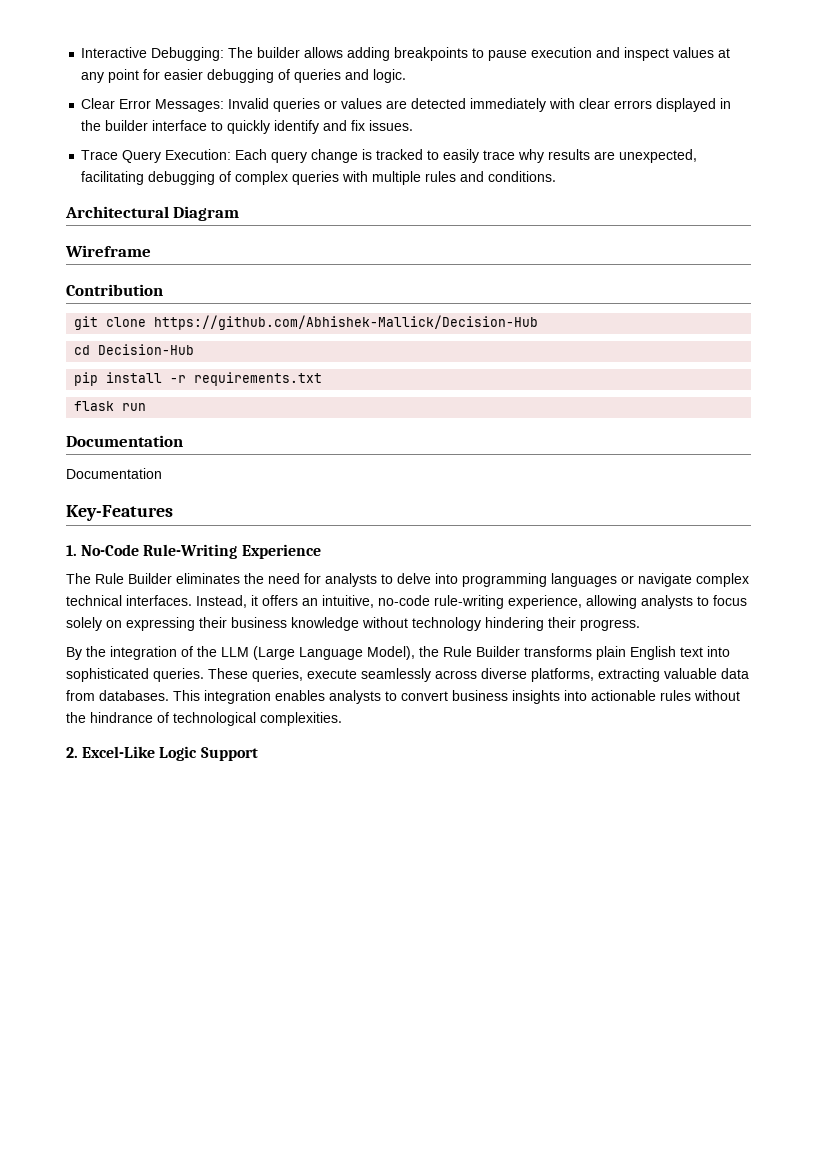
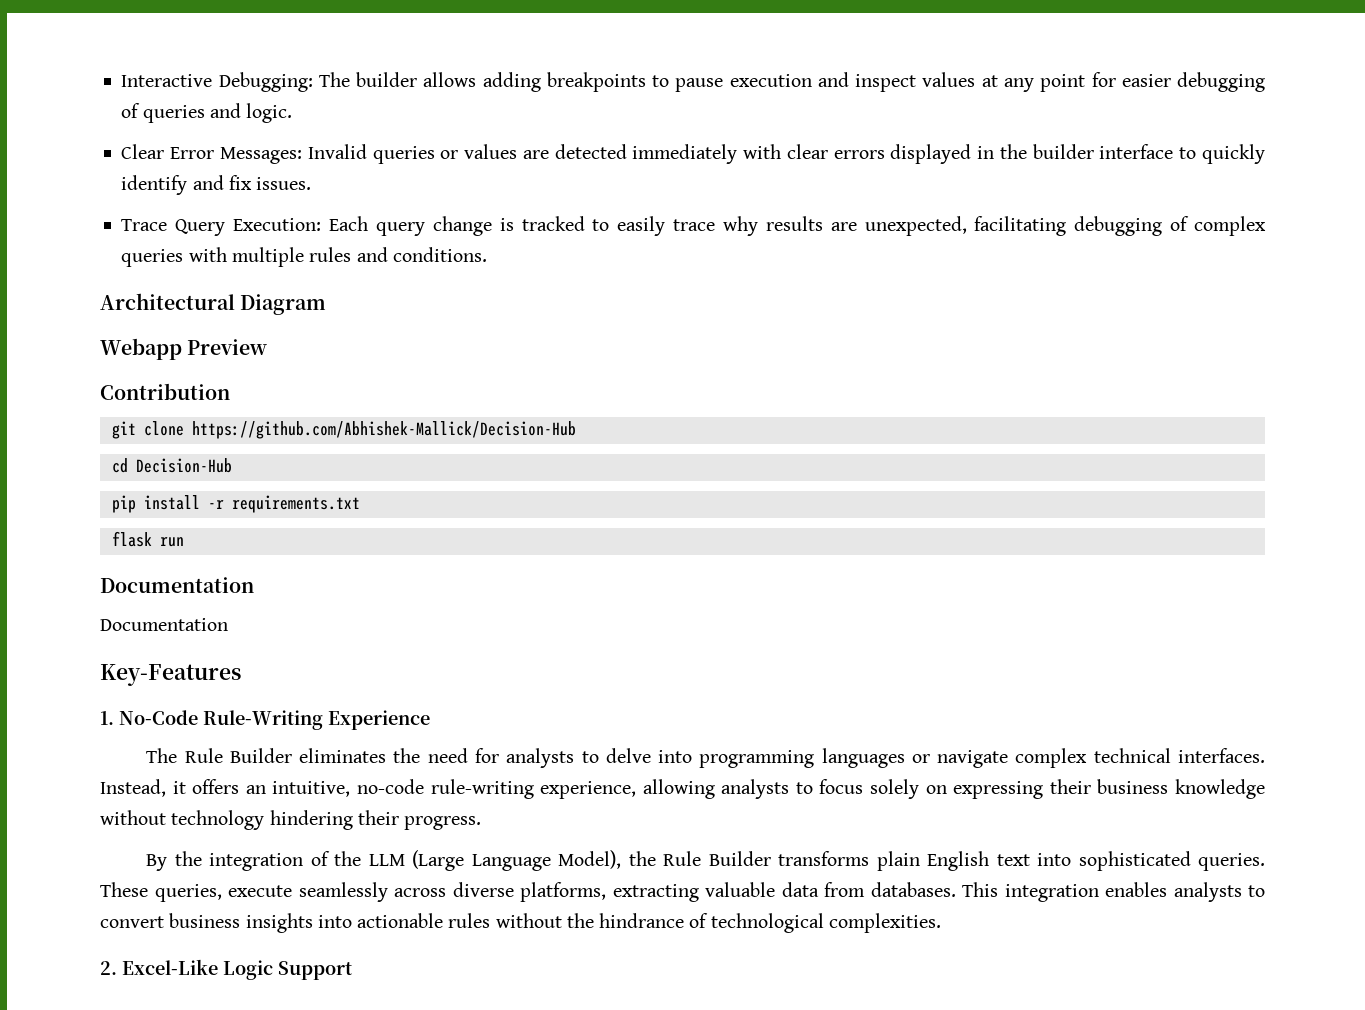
[65,245,151,257] Wireframe -> [100,338,268,360] Webapp Preview

